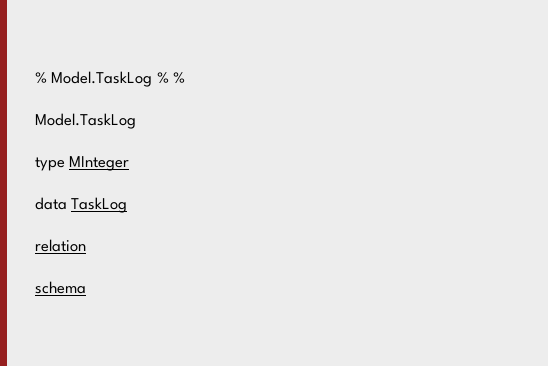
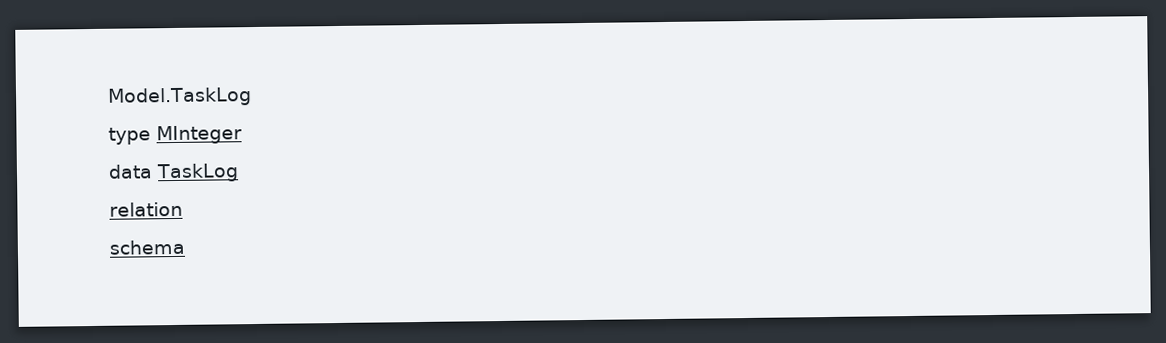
[35,71,186,87] % Model.TaskLog % % // -> (107, 97) none

